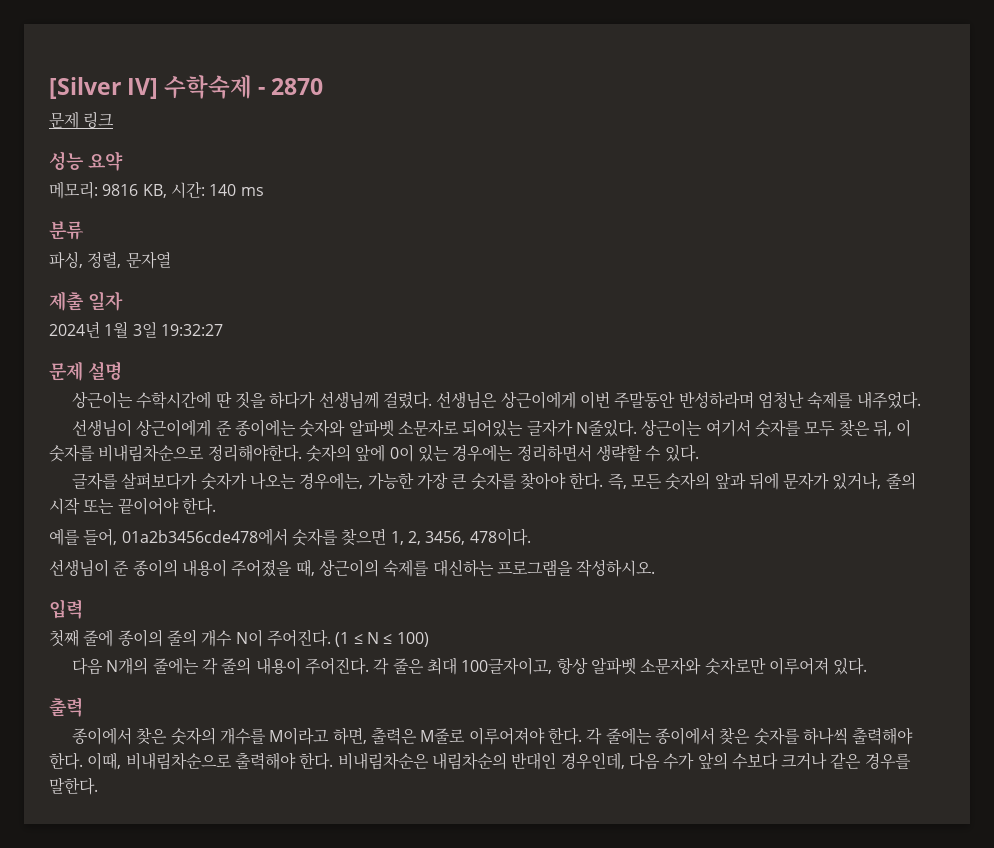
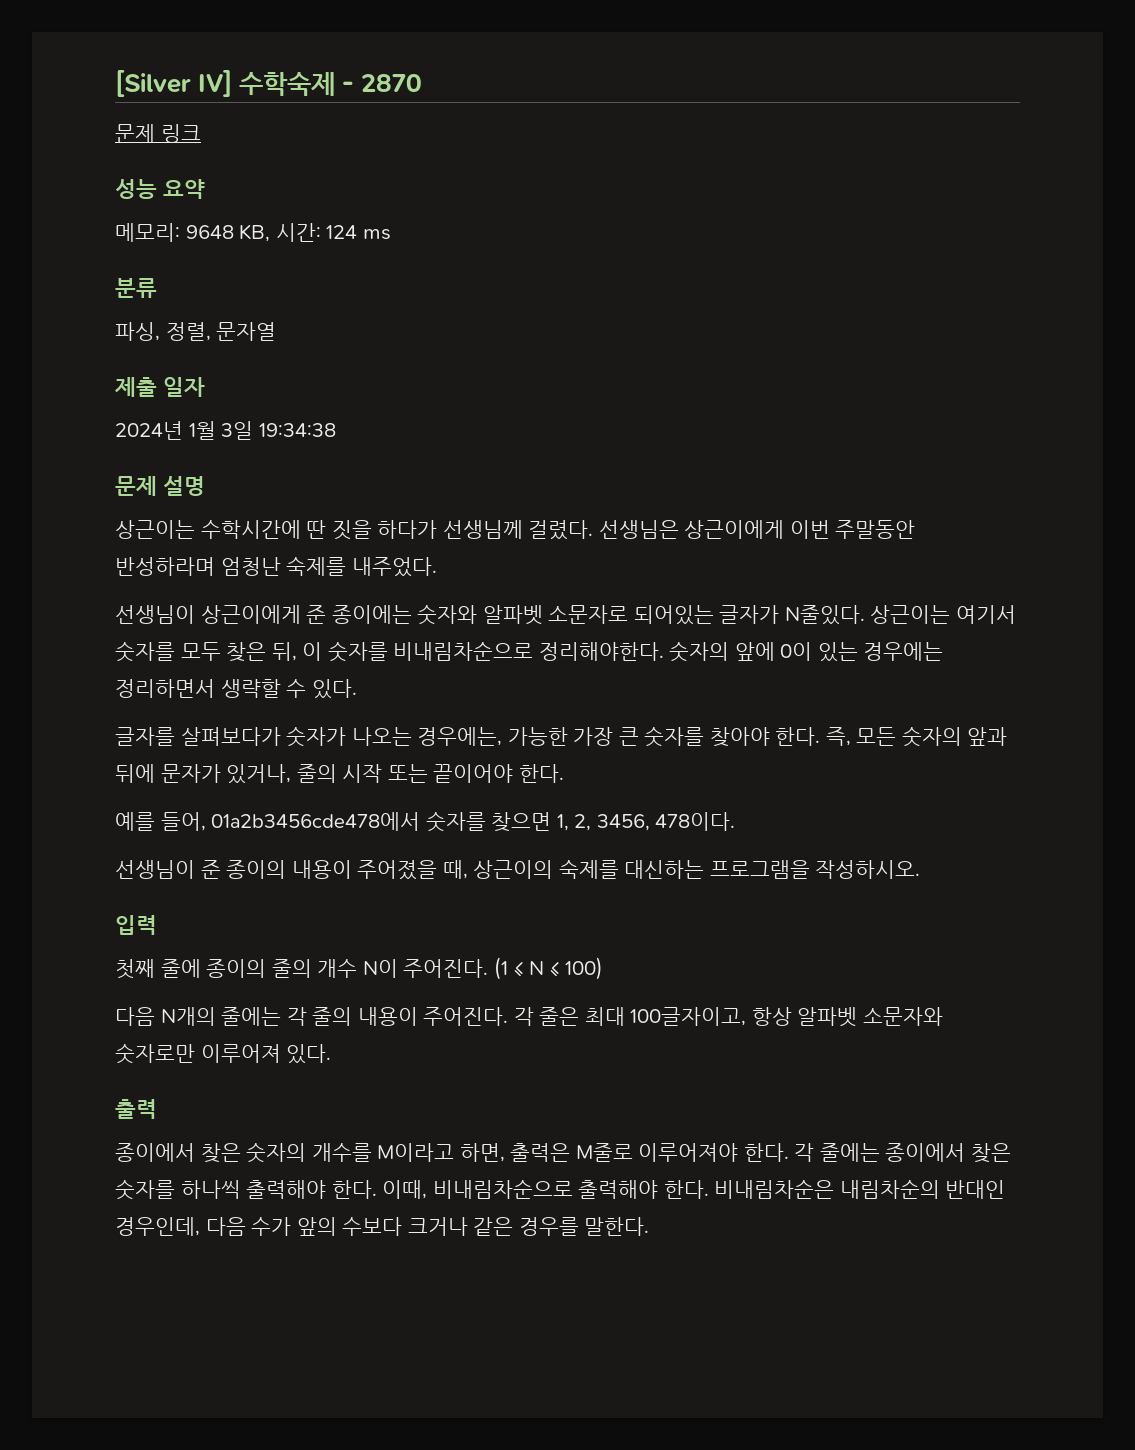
[102,184,139,196] 9816 -> [185,225,234,239] 9648
[209,184,237,196] 140 -> [326,225,358,239] 124
[160,324,223,336] 19:32:27 -> [258,423,336,437] 19:34:38

